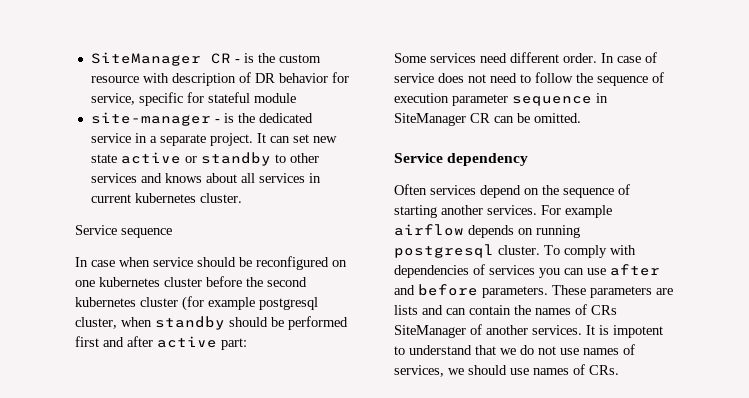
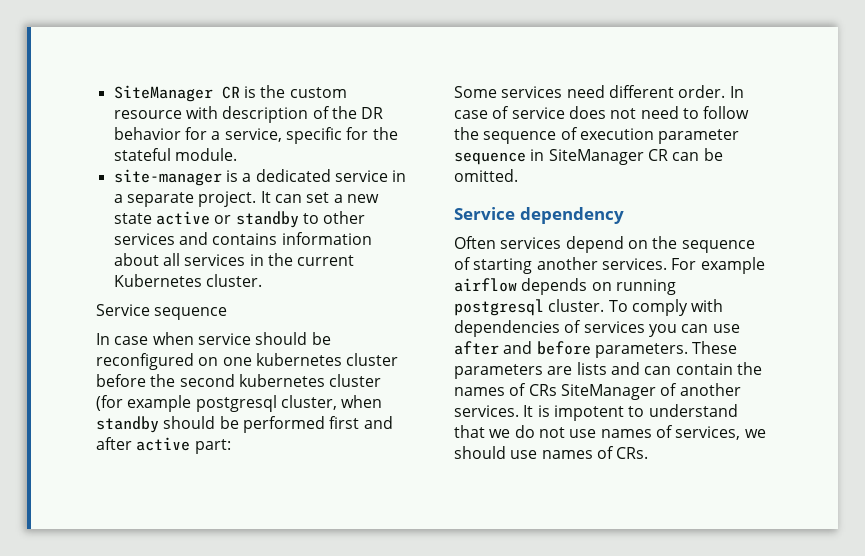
[90,52,240,66] SiteManager CR - -> [113,85,240,102] SiteManager CR
(251, 77) none -> [331,106,357,119] the
(349, 77) none -> [211,131,221,140] a
[207,92,296,103] [90,112,255,126] stateful module // site-manager - is the -> [372,127,398,140] [113,148,237,161] [113,169,252,186] the stateful module. // site-manager is a
(309, 138) none -> [333,194,343,203] a
[164,173,202,183] knows -> [212,232,372,245] contains information
[90,193,196,203] current kubernetes -> [267,253,355,266] [113,274,202,287] the current Kubernetes

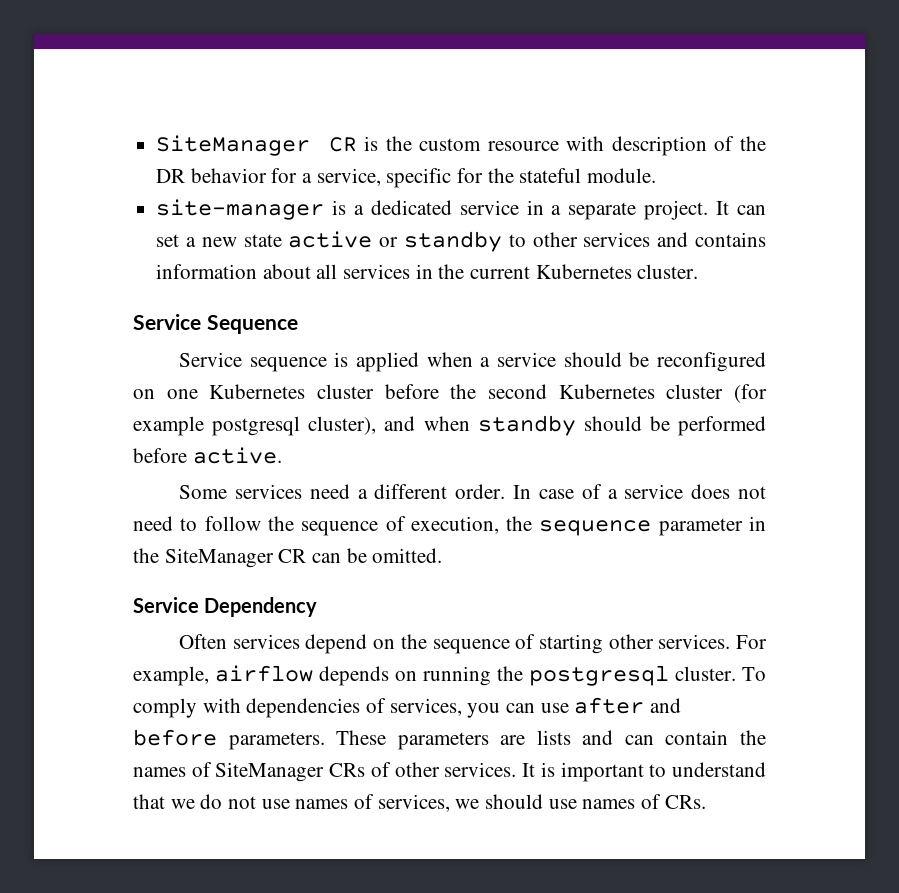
(262, 280) none -> [133,314,298,334] // Service Sequence
[96,332,194,345] // In case when -> [334,352,491,372] is applied when a
[255,353,342,366] kubernetes -> [209,384,306,399] Kubernetes
[238,374,325,387] kubernetes -> [558,384,655,399] Kubernetes
[280,395,337,410] cluster, -> [308,416,416,435] cluster), and
[329,416,393,429] [96,437,231,454] first and after active part: -> [133,447,282,464] before active.
(605, 91) none -> [357,489,368,499] a
(510, 112) none -> [607,489,618,499] a
[579,128,740,144] [454,149,545,165] execution parameter sequence in -> [410,516,766,536] [133,548,159,563] execution, the sequence parameter in the
[519,207,624,224] dependency -> [204,597,318,617] Dependency
[536,257,598,270] another -> [608,634,654,649] other
[700,257,765,274] example -> [133,666,209,686] example,
(676, 287) none -> [497,666,523,681] the
[583,321,645,333] services -> [389,698,462,716] services,
[528,383,741,400] CRs SiteManager of another -> [215,762,440,782] SiteManager CRs of other
[553,405,624,421] impotent -> [560,762,644,782] important

